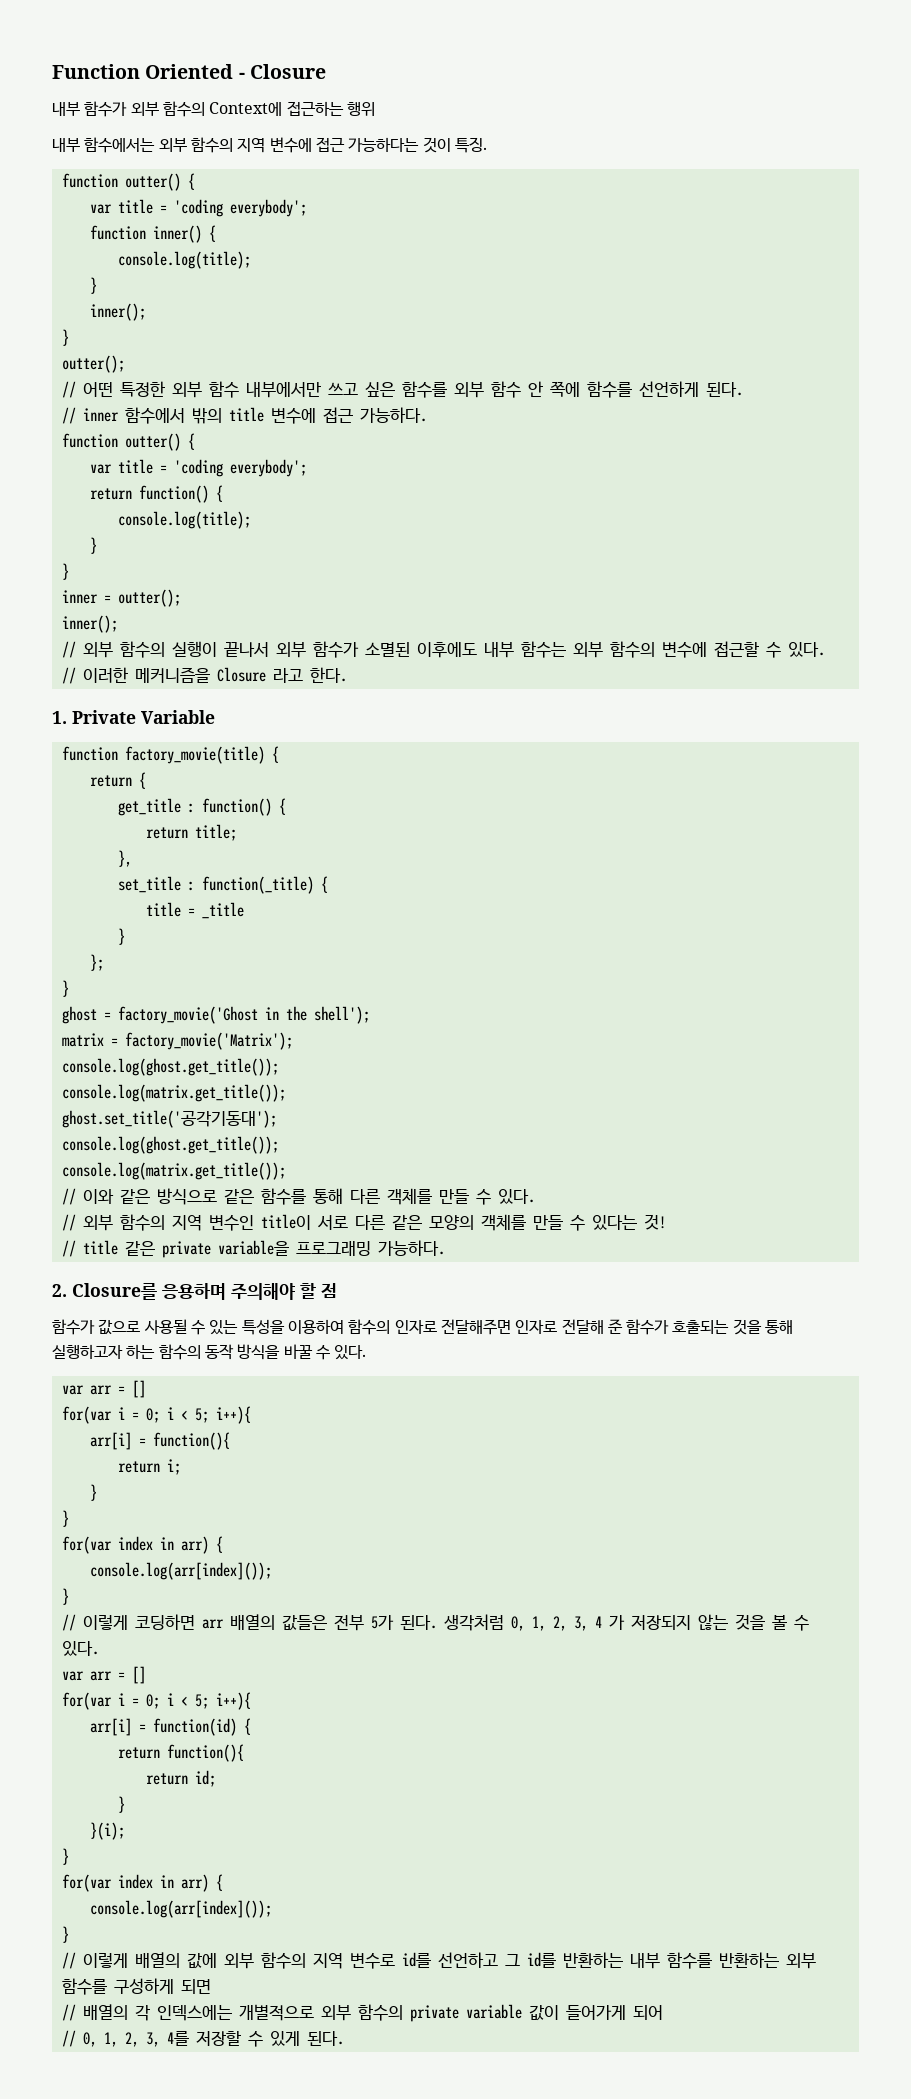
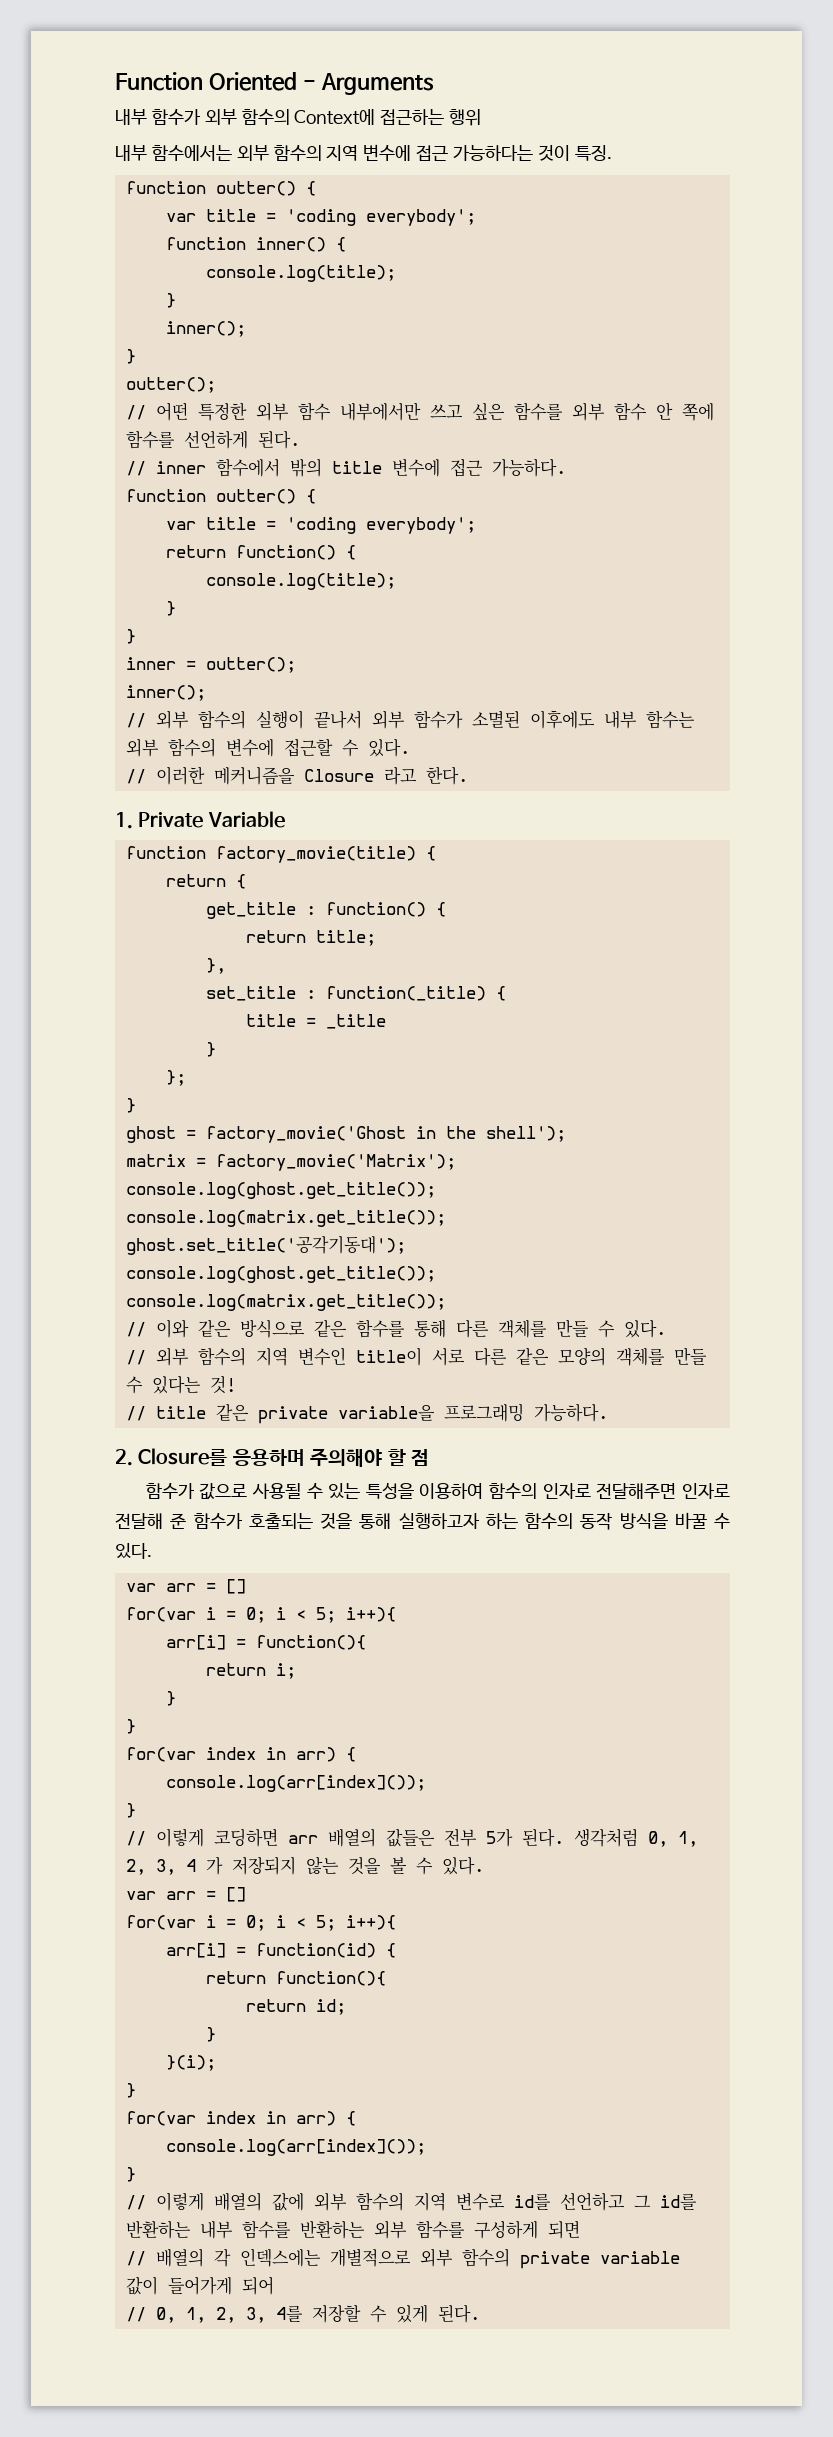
[249,64,326,79] Closure -> [320,73,434,95] Arguments

